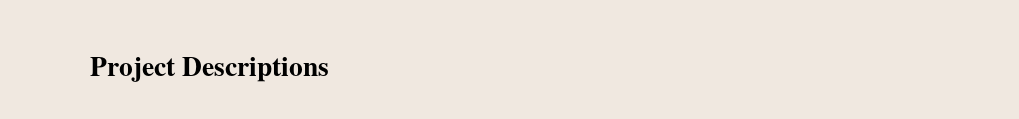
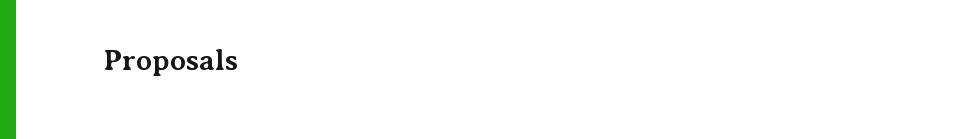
[90,57,330,82] Project Descriptions -> [103,49,238,76] Proposals

